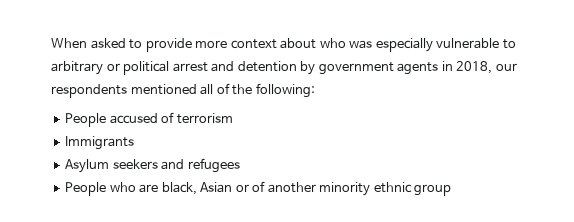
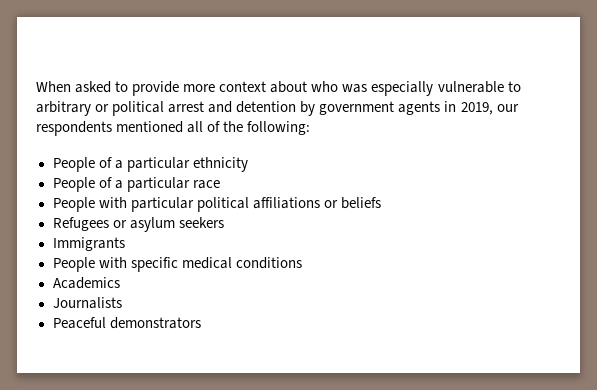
[456,61,493,74] 2018, -> [460,102,493,115] 2019,
[109,112,233,124] [65,136,135,150] [65,158,240,173] [65,181,452,196] accused of terrorism // Immigrants // Asylum seekers and refugees // People who are black, Asian or of another minority ethnic group -> [98,157,248,172] [52,177,220,192] [52,197,381,212] [52,217,224,232] [52,237,125,251] [52,257,302,272] [52,277,120,289] [52,297,122,309] [52,317,201,329] of a particular ethnicity // People of a particular race // People with particular political affiliations or beliefs // Refugees or asylum seekers // Immigrants // People with specific medical conditions // Academics // Journalists // Peaceful demonstrators

